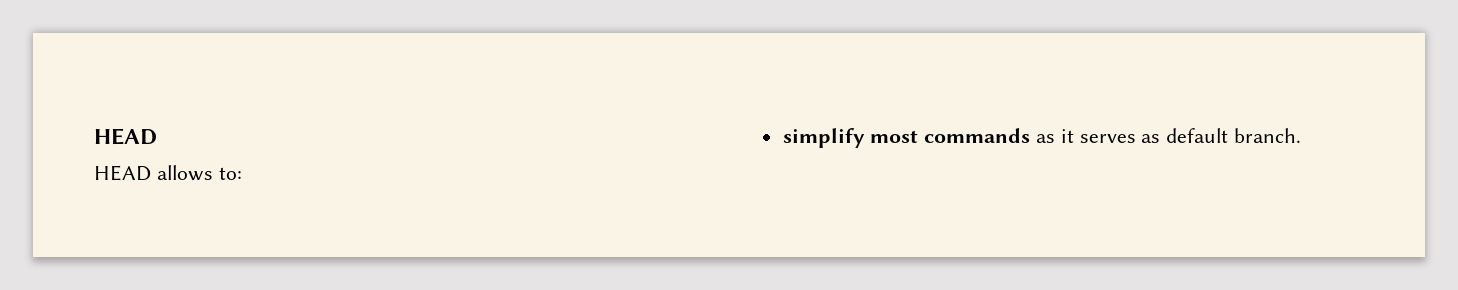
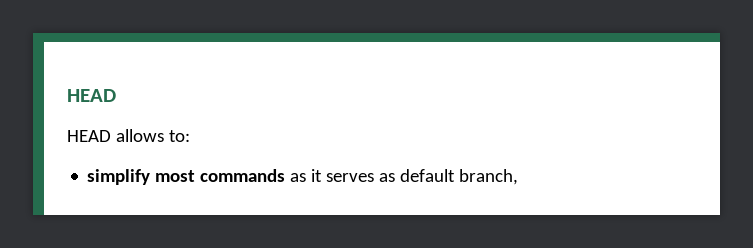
[1234,128,1302,143] branch. -> [459,169,519,185] branch,

